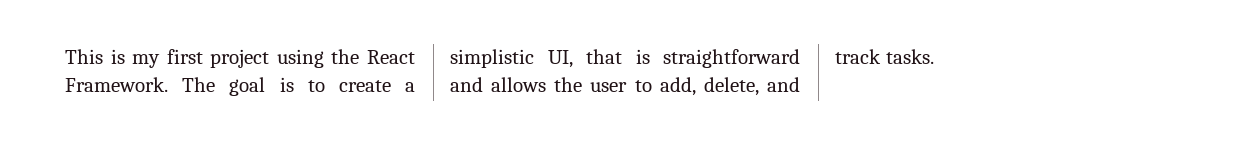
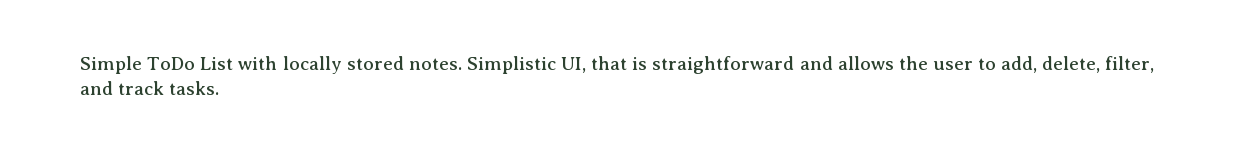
[65,49,415,68] [65,77,415,96] [450,49,534,68] This is my first project using the React Framework. The goal is to create a simplistic -> [80,56,556,74] Simple ToDo List with locally stored notes. Simplistic
(759, 86) none -> [1105,56,1155,73] filter,

